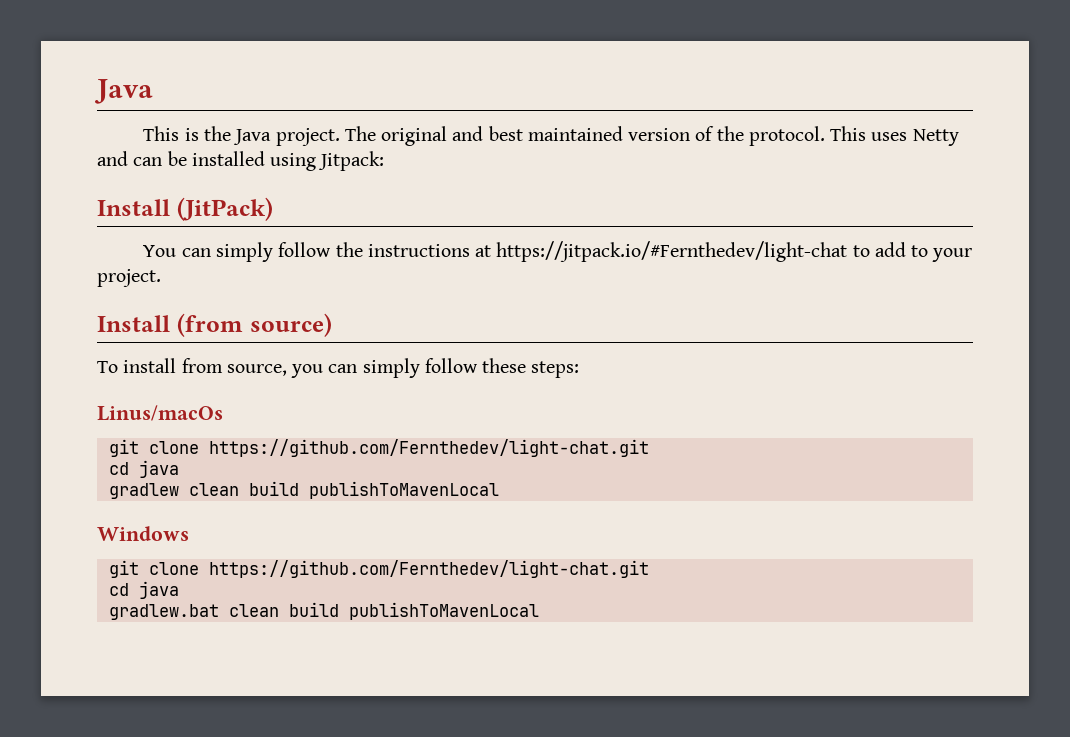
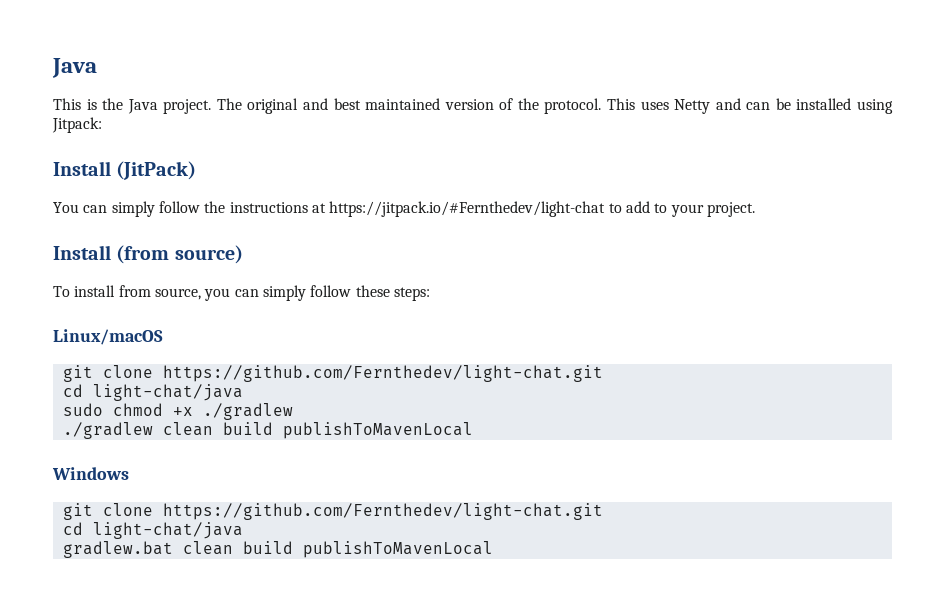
[97,405,223,421] [108,439,649,457] [108,460,179,478] [108,483,179,499] Linus/macOs // git clone https://github.com/Fernthedev/light-chat.git // cd java // gradlew -> [53,329,163,345] [62,365,603,382] [62,384,243,401] [62,403,293,420] [62,422,153,439] Linux/macOS // git clone https://github.com/Fernthedev/light-chat.git // cd light-chat/java // sudo chmod +x ./gradlew // ./gradlew
[138,581,179,599] java -> [92,522,243,539] light-chat/java

